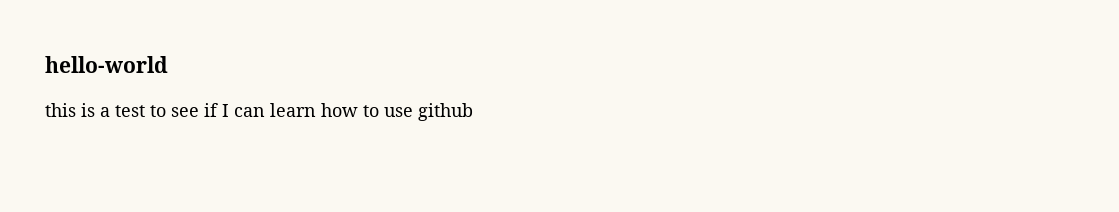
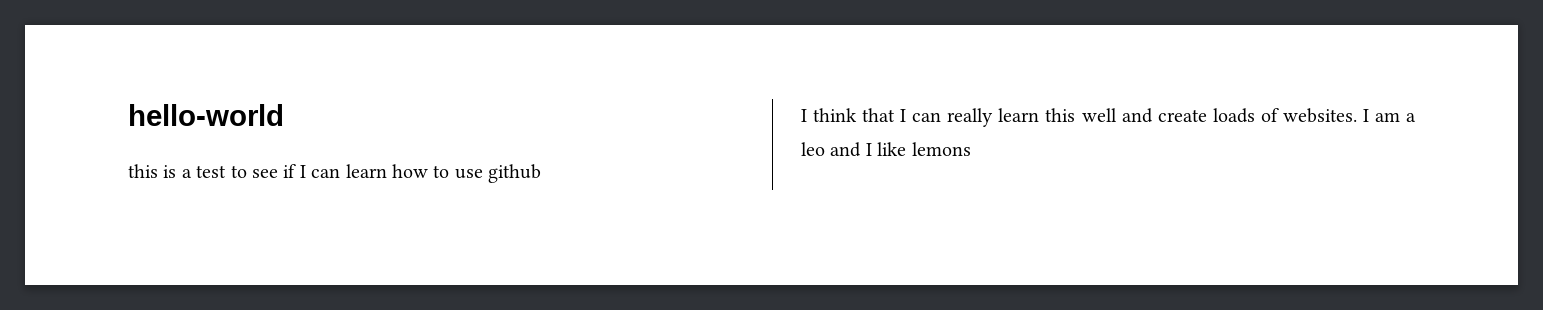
(473, 112) none -> [801,108,1416,127] [801,142,971,157] // I think that I can really learn this well and create loads of websites. I am a leo and I like lemons

